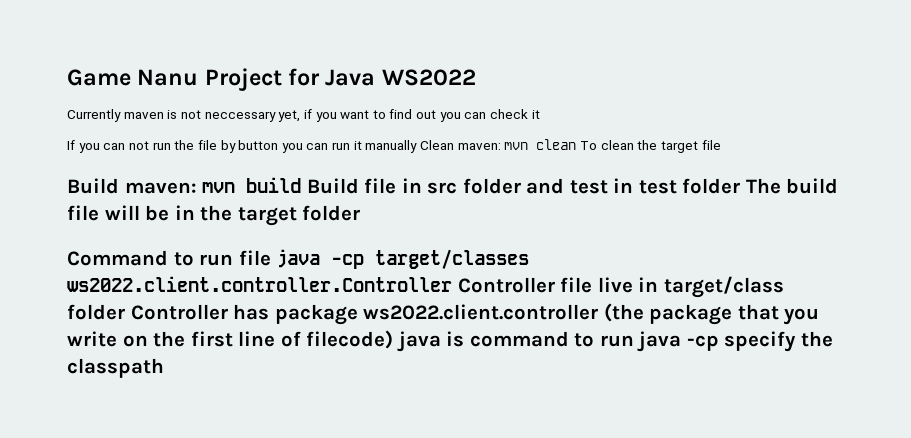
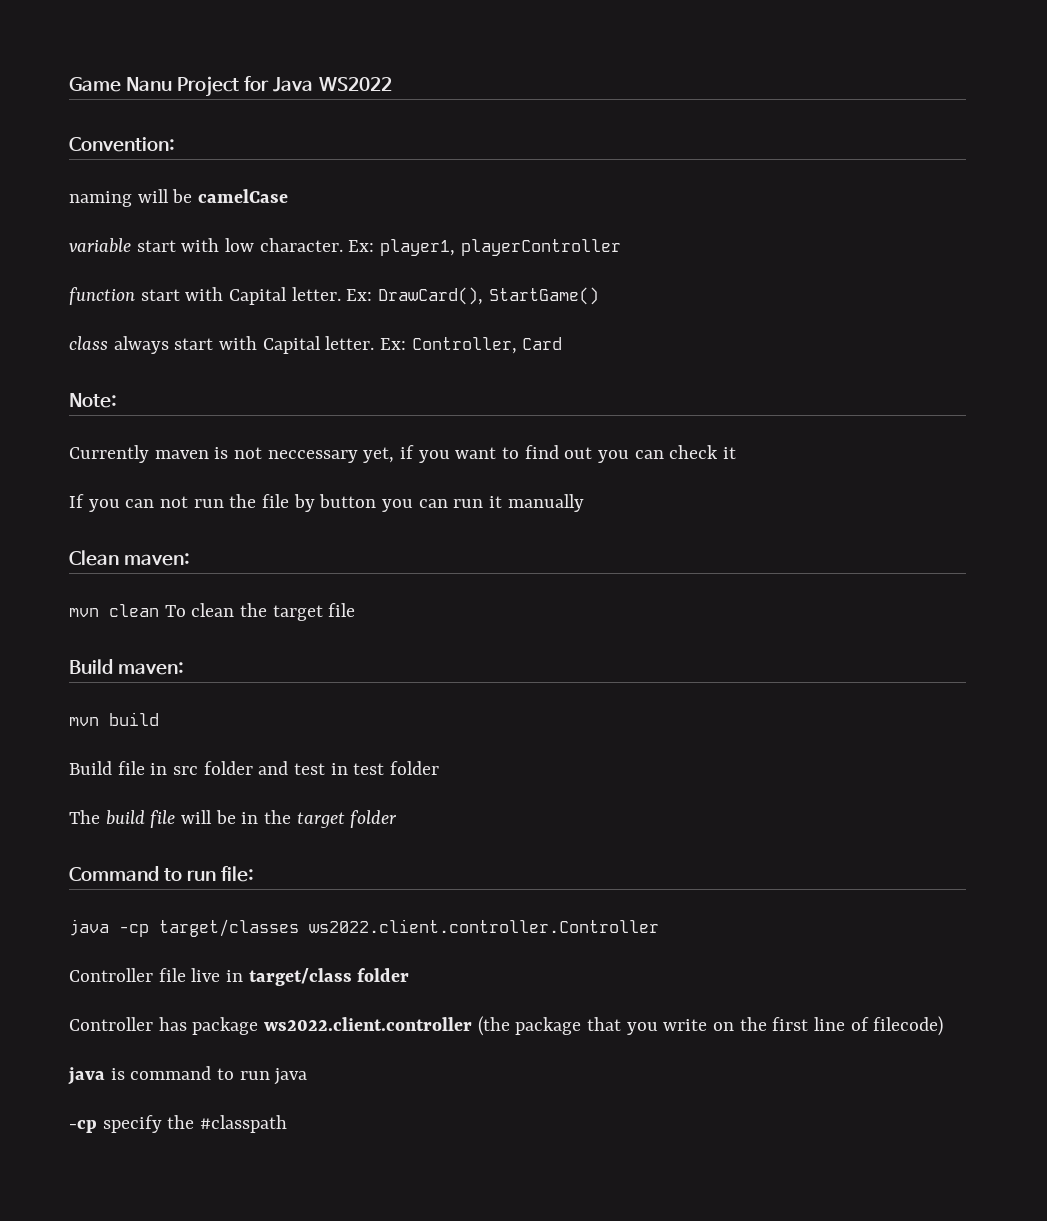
(476, 77) none -> [69,137,175,152] [69,189,289,207] [69,238,621,256] [69,287,599,305] [69,336,563,354] [69,393,117,408] // Convention: // naming will be camelCase // variable start with low character. Ex: player1, playerController // function start with Capital letter. Ex: DrawCard(), StartGame() // class always start with Capital letter. Ex: Controller, Card // Note:
(418, 146) none -> (584, 503) //
(501, 146) none -> (190, 559) //
(197, 188) none -> (184, 668) //
(302, 185) none -> (159, 719) //
(741, 186) none -> (440, 768) //
[238,250,271,266] file -> [220,866,254,882] file: //
(452, 284) none -> (659, 926) //
(125, 312) none -> (410, 975) //
(394, 339) none -> (944, 1026) //
(682, 341) none -> (308, 1076) //
[67,358,164,378] classpath -> [200,1115,288,1133] #classpath

